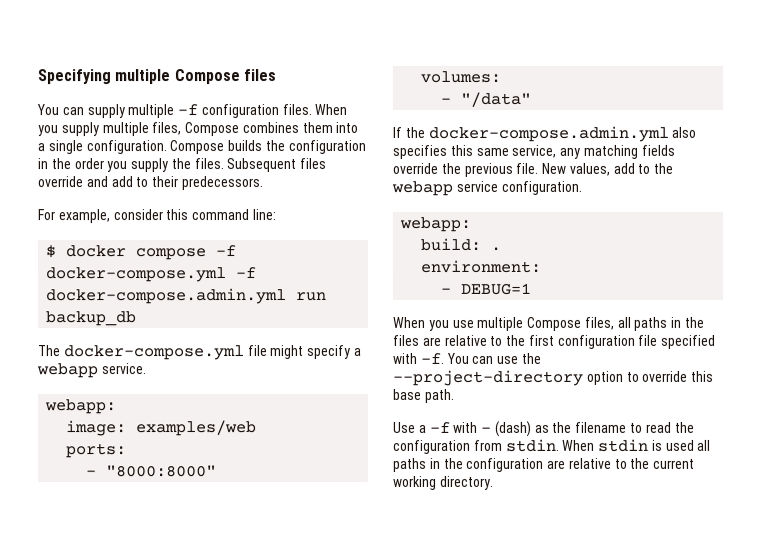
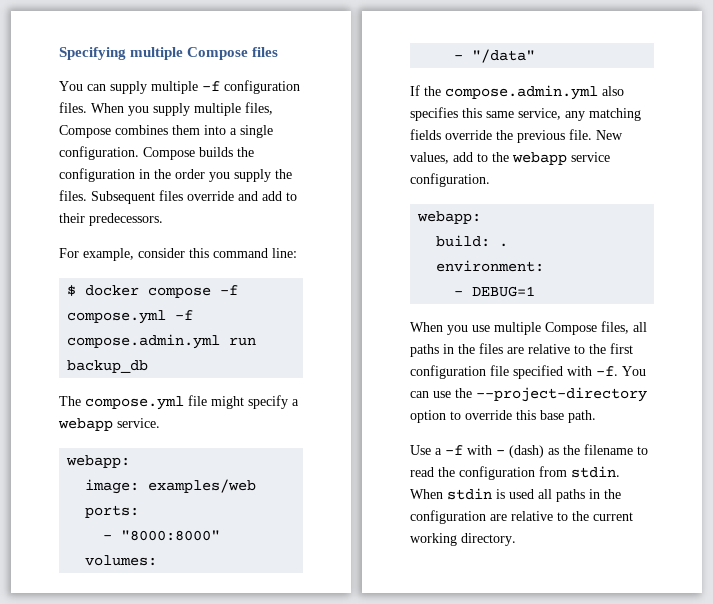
[45,267,258,283] [46,288,288,305] docker-compose.yml -f docker-compose.admin.yml -> [67,310,194,324] [67,334,221,349] compose.yml -f compose.admin.yml
[63,345,245,361] docker-compose.yml -> [85,396,184,410] compose.yml
[427,125,669,142] docker-compose.admin.yml -> [445,85,598,100] compose.admin.yml

